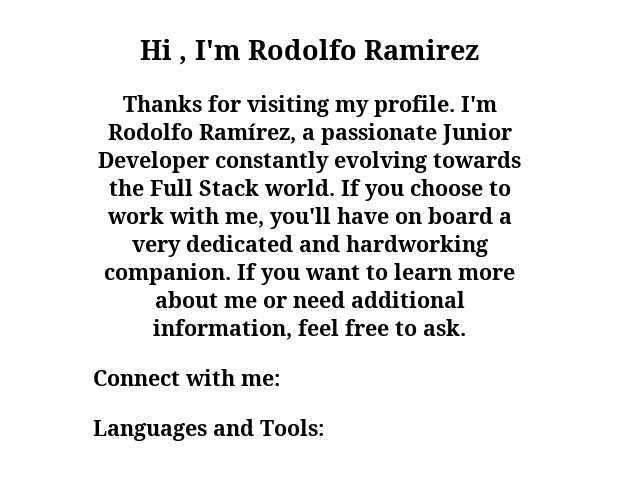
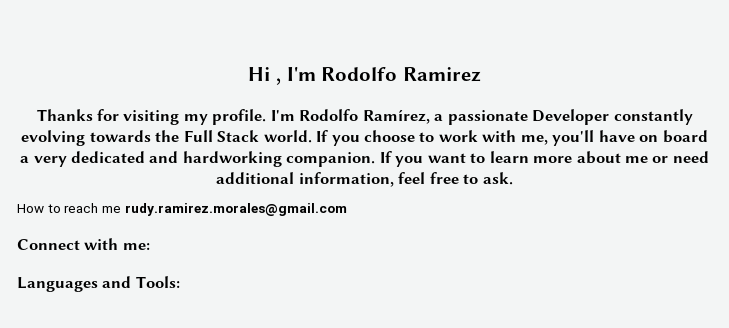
[441,123,512,145] Junior -> (528, 117) none
(466, 327) none -> [17,203,347,216] // How to reach me rudy.ramirez.morales@gmail.com

